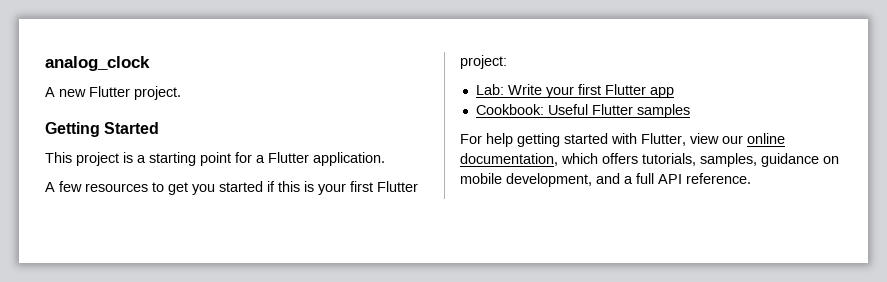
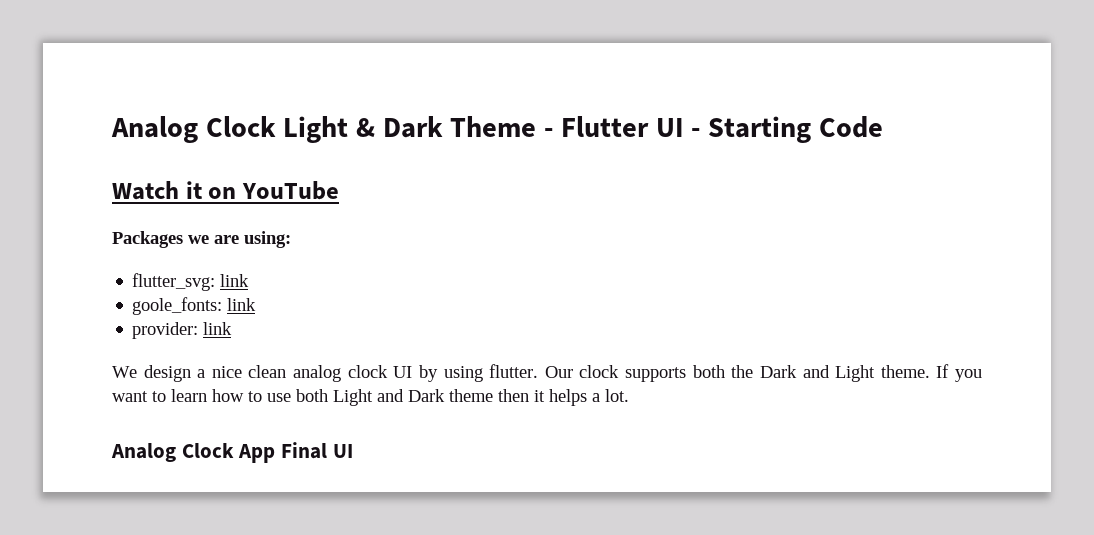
[45,56,150,71] [45,86,181,100] [45,122,160,137] [45,152,385,166] [45,181,418,195] [460,55,507,69] [475,84,674,98] [475,104,690,118] [460,133,785,147] [460,153,839,167] [460,173,751,187] analog_clock // A new Flutter project. // Getting Started // This project is a starting point for a Flutter application. // A few resources to get you started if this is your first Flutter project: // Lab: Write your first Flutter app // Cookbook: Useful Flutter samples // For help getting started with Flutter, view our online documentation, which offers tutorials, samples, guidance on mobile development, and a full API reference. -> [111,116,883,143] [112,181,339,200] [112,231,291,248] [132,273,250,291] [132,297,257,315] [132,322,233,339] [112,364,982,382] [112,389,629,406] [111,442,353,463] Analog Clock Light & Dark Theme - Flutter UI - Starting Code // Watch it on YouTube // Packages we are using: // flutter_svg: link // goole_fonts: link // provider: link // We design a nice clean analog clock UI by using flutter. Our clock supports both the Dark and Light theme. If you want to learn how to use both Light and Dark theme then it helps a lot. // Analog Clock App Final UI

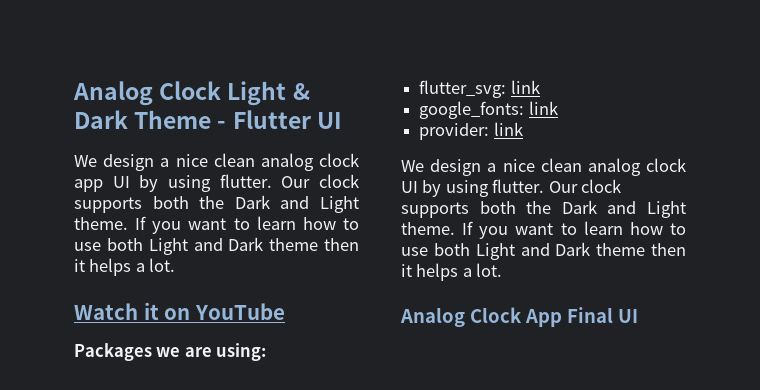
[691,116,883,143] - Starting Code -> [74,153,359,171] [74,174,359,192] [74,195,359,213] [74,216,359,234] [74,237,359,255] [74,258,176,276] // We design a nice clean analog clock app UI by using flutter. Our clock supports both the Dark and Light theme. If you want to learn how to use both Light and Dark theme then it helps a lot.
[132,297,223,315] goole_fonts: -> [419,101,525,119] google_fonts:

